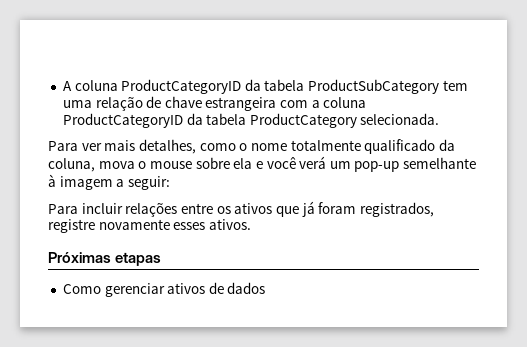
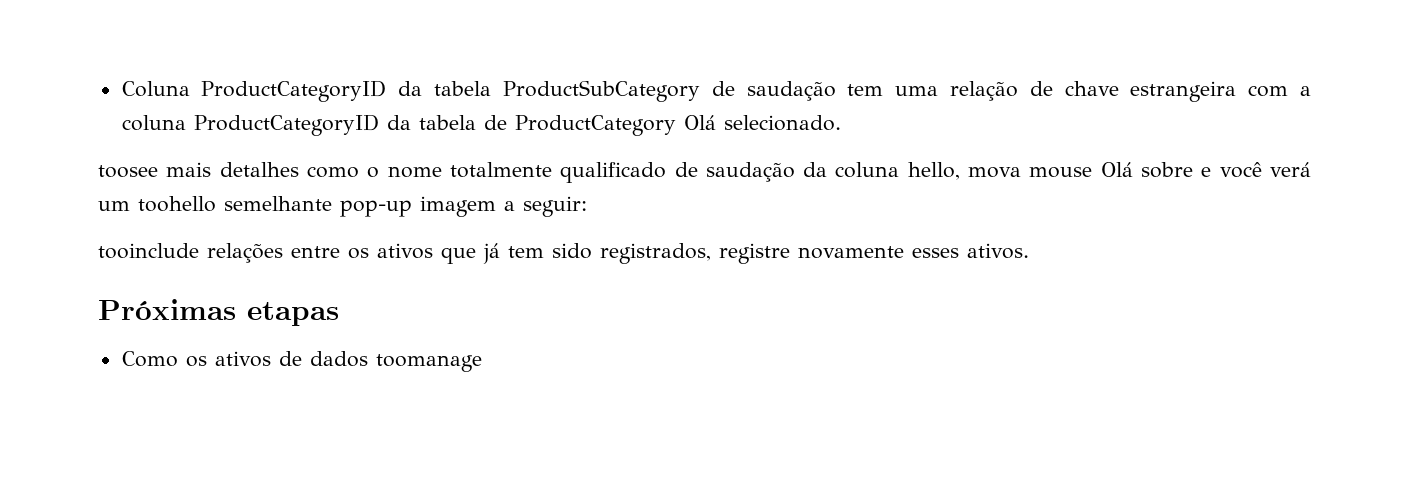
[62,80,118,91] A coluna -> [121,81,190,97] Coluna
(440, 86) none -> [711,81,836,101] de saudação
[249,113,440,128] [48,139,196,154] ProductCategory selecionada. // Para ver mais detalhes, -> [483,115,841,136] [98,162,299,178] de ProductCategory Olá selecionado. // toosee mais detalhes
[438,139,455,151] [48,157,253,172] da coluna, mova o mouse sobre ela -> [674,162,1194,182] de saudação da coluna hello, mova mouse Olá sobre
[354,157,477,172] [48,174,56,187] pop-up semelhante à -> [138,196,412,217] toohello semelhante pop-up
[48,203,123,214] Para incluir -> [98,243,199,259] tooinclude
[318,202,357,214] foram -> [508,243,592,259] tem sido
[104,283,165,297] gerenciar -> [185,356,207,367] os
(266, 288) none -> [375,354,482,372] toomanage

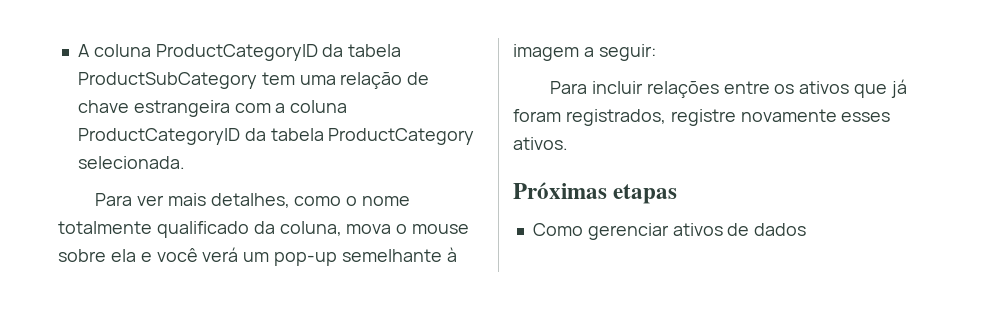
[121,81,190,97] Coluna -> [77,44,151,57] A coluna
[711,81,836,101] de saudação -> (257, 80) none
[483,115,841,136] [98,162,299,178] de ProductCategory Olá selecionado. // toosee mais detalhes -> [328,128,475,145] [77,156,185,169] [95,193,290,208] ProductCategory selecionada. // Para ver mais detalhes,
[674,162,1194,182] de saudação da coluna hello, mova mouse Olá sobre -> [253,221,470,236] [58,249,136,262] da coluna, mova o mouse sobre ela
[138,196,412,217] toohello semelhante pop-up -> [274,247,457,266] pop-up semelhante à
[98,243,199,259] tooinclude -> [550,81,643,94] Para incluir
[508,243,592,259] tem sido -> [513,109,561,122] foram
[185,356,207,367] os -> [587,223,669,240] gerenciar
[375,354,482,372] toomanage -> (807, 229) none

